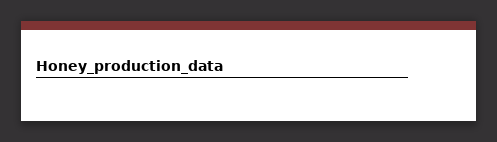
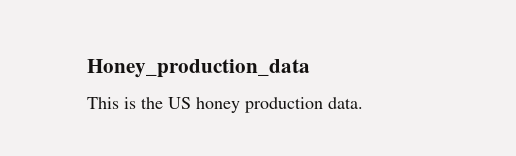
(223, 67) none -> [87,97,363,113] // This is the US honey production data.

